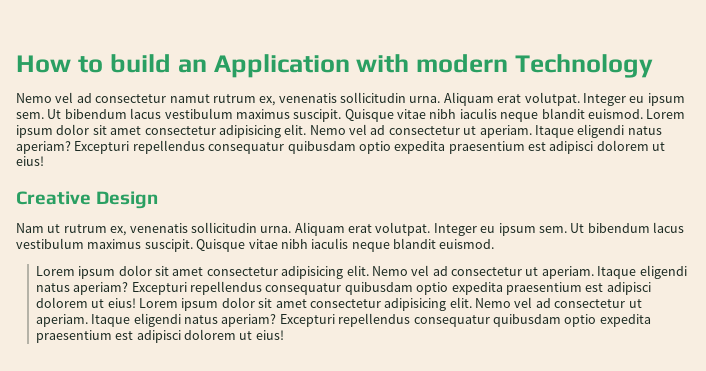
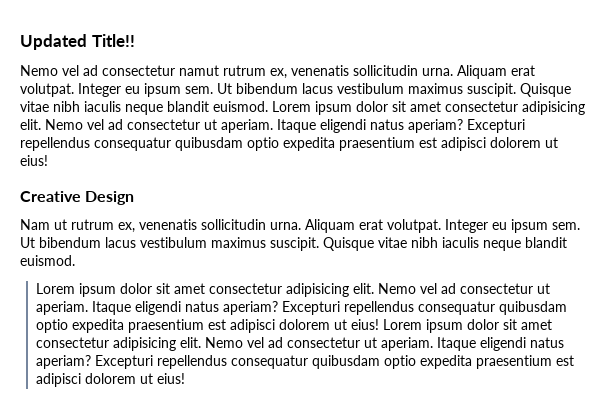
[16,54,654,78] How to build an Application with modern Technology -> [20,34,135,50] Updated Title!!

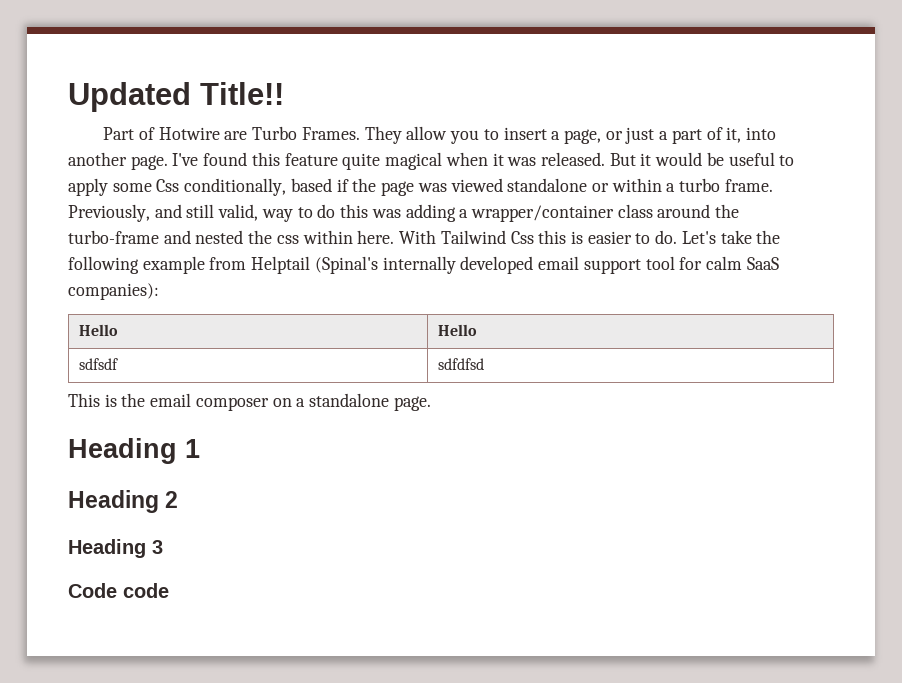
[20,65,535,79] [20,83,571,97] [20,101,585,115] [20,119,525,133] [20,137,558,151] [20,155,48,166] [20,191,135,205] [20,219,580,233] [20,237,567,251] [20,255,75,266] [36,283,551,297] [36,301,568,315] [36,319,553,333] [36,337,565,351] [36,355,575,369] [36,373,186,387] Nemo vel ad consectetur namut rutrum ex, venenatis sollicitudin urna. Aliquam erat volutpat. Integer eu ipsum sem. Ut bibendum lacus vestibulum maximus suscipit. Quisque vitae nibh iaculis neque blandit euismod. Lorem ipsum dolor sit amet consectetur adipisicing elit. Nemo vel ad consectetur ut aperiam. Itaque eligendi natus aperiam? Excepturi repellendus consequatur quibusdam optio expedita praesentium est adipisci dolorem ut eius! // Creative Design // Nam ut rutrum ex, venenatis sollicitudin urna. Aliquam erat volutpat. Integer eu ipsum sem. Ut bibendum lacus vestibulum maximus suscipit. Quisque vitae nibh iaculis neque blandit euismod. // Lorem ipsum dolor sit amet consectetur adipisicing elit. Nemo vel ad consectetur ut aperiam. Itaque eligendi natus aperiam? Excepturi repellendus consequatur quibusdam optio expedita praesentium est adipisci dolorem ut eius! Lorem ipsum dolor sit amet consectetur adipisicing elit. Nemo vel ad consectetur ut aperiam. Itaque eligendi natus aperiam? Excepturi repellendus consequatur quibusdam optio expedita praesentium est adipisci dolorem ut eius! -> [103,126,777,144] [68,152,795,170] [68,178,773,196] [68,204,740,222] [68,230,781,244] [68,256,779,274] [68,283,159,300] [79,324,119,336] [438,324,478,336] [79,358,119,370] [438,358,485,370] [68,393,431,411] [68,438,200,464] [68,490,179,513] [68,539,163,558] [68,583,169,598] Part of Hotwire are Turbo Frames. They allow you to insert a page, or just a part of it, into another page. I've found this feature quite magical when it was released. But it would be useful to apply some Css conditionally, based if the page was viewed standalone or within a turbo frame. Previously, and still valid, way to do this was adding a wrapper/container class around the turbo-frame and nested the css within here. With Tailwind Css this is easier to do. Let's take the following example from Helptail (Spinal's internally developed email support tool for calm SaaS companies): // Hello | Hello // sdfsdf | sdfdfsd // This is the email composer on a standalone page. // Heading 1 // Heading 2 // Heading 3 // Code code

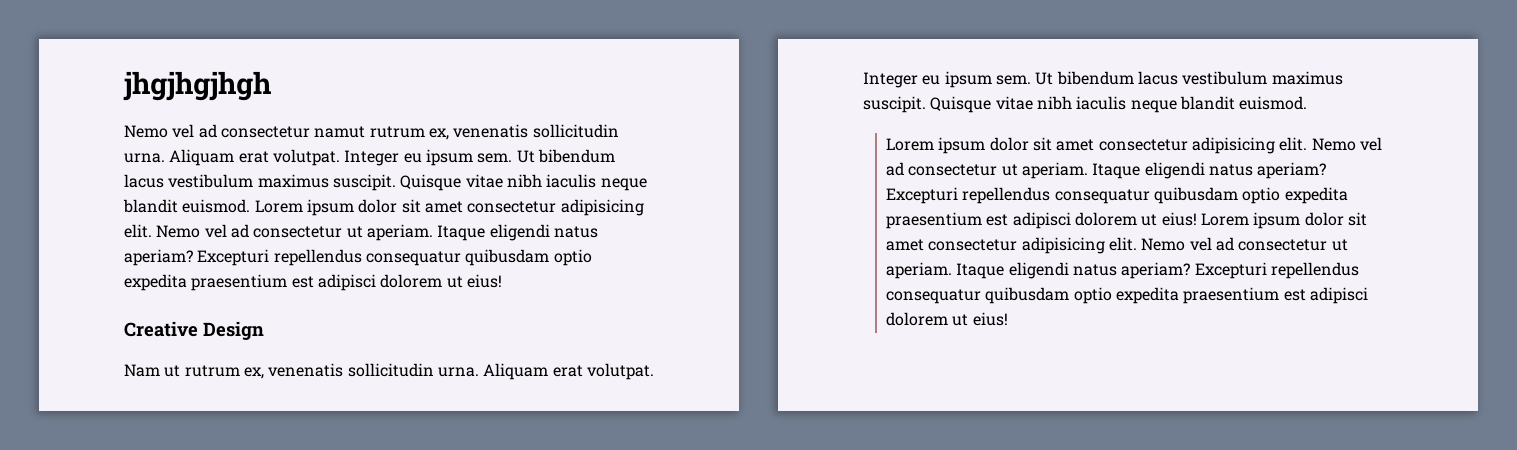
[68,82,284,112] [103,126,777,144] [68,152,795,170] [68,178,773,196] [68,204,740,222] [68,230,781,244] [68,256,779,274] [68,283,159,300] [79,324,119,336] [438,324,478,336] [79,358,119,370] [438,358,485,370] [68,393,431,411] [68,438,200,464] [68,490,179,513] [68,539,163,558] [68,583,169,598] Updated Title!! // Part of Hotwire are Turbo Frames. They allow you to insert a page, or just a part of it, into another page. I've found this feature quite magical when it was released. But it would be useful to apply some Css conditionally, based if the page was viewed standalone or within a turbo frame. Previously, and still valid, way to do this was adding a wrapper/container class around the turbo-frame and nested the css within here. With Tailwind Css this is easier to do. Let's take the following example from Helptail (Spinal's internally developed email support tool for calm SaaS companies): // Hello | Hello // sdfsdf | sdfdfsd // This is the email composer on a standalone page. // Heading 1 // Heading 2 // Heading 3 // Code code -> [123,71,271,101] [124,124,619,140] [124,149,615,166] [124,174,647,191] [123,199,644,216] [124,224,598,241] [124,249,592,266] [124,274,502,291] [124,321,264,340] [124,363,654,380] [863,71,1343,88] [863,96,1308,113] [886,137,1383,154] [886,162,1327,179] [886,187,1348,204] [886,212,1368,229] [886,237,1348,254] [886,262,1360,279] [886,287,1369,304] [886,312,1008,326] jhgjhgjhgh // Nemo vel ad consectetur namut rutrum ex, venenatis sollicitudin urna. Aliquam erat volutpat. Integer eu ipsum sem. Ut bibendum lacus vestibulum maximus suscipit. Quisque vitae nibh iaculis neque blandit euismod. Lorem ipsum dolor sit amet consectetur adipisicing elit. Nemo vel ad consectetur ut aperiam. Itaque eligendi natus aperiam? Excepturi repellendus consequatur quibusdam optio expedita praesentium est adipisci dolorem ut eius! // Creative Design // Nam ut rutrum ex, venenatis sollicitudin urna. Aliquam erat volutpat. Integer eu ipsum sem. Ut bibendum lacus vestibulum maximus suscipit. Quisque vitae nibh iaculis neque blandit euismod. // Lorem ipsum dolor sit amet consectetur adipisicing elit. Nemo vel ad consectetur ut aperiam. Itaque eligendi natus aperiam? Excepturi repellendus consequatur quibusdam optio expedita praesentium est adipisci dolorem ut eius! Lorem ipsum dolor sit amet consectetur adipisicing elit. Nemo vel ad consectetur ut aperiam. Itaque eligendi natus aperiam? Excepturi repellendus consequatur quibusdam optio expedita praesentium est adipisci dolorem ut eius!

